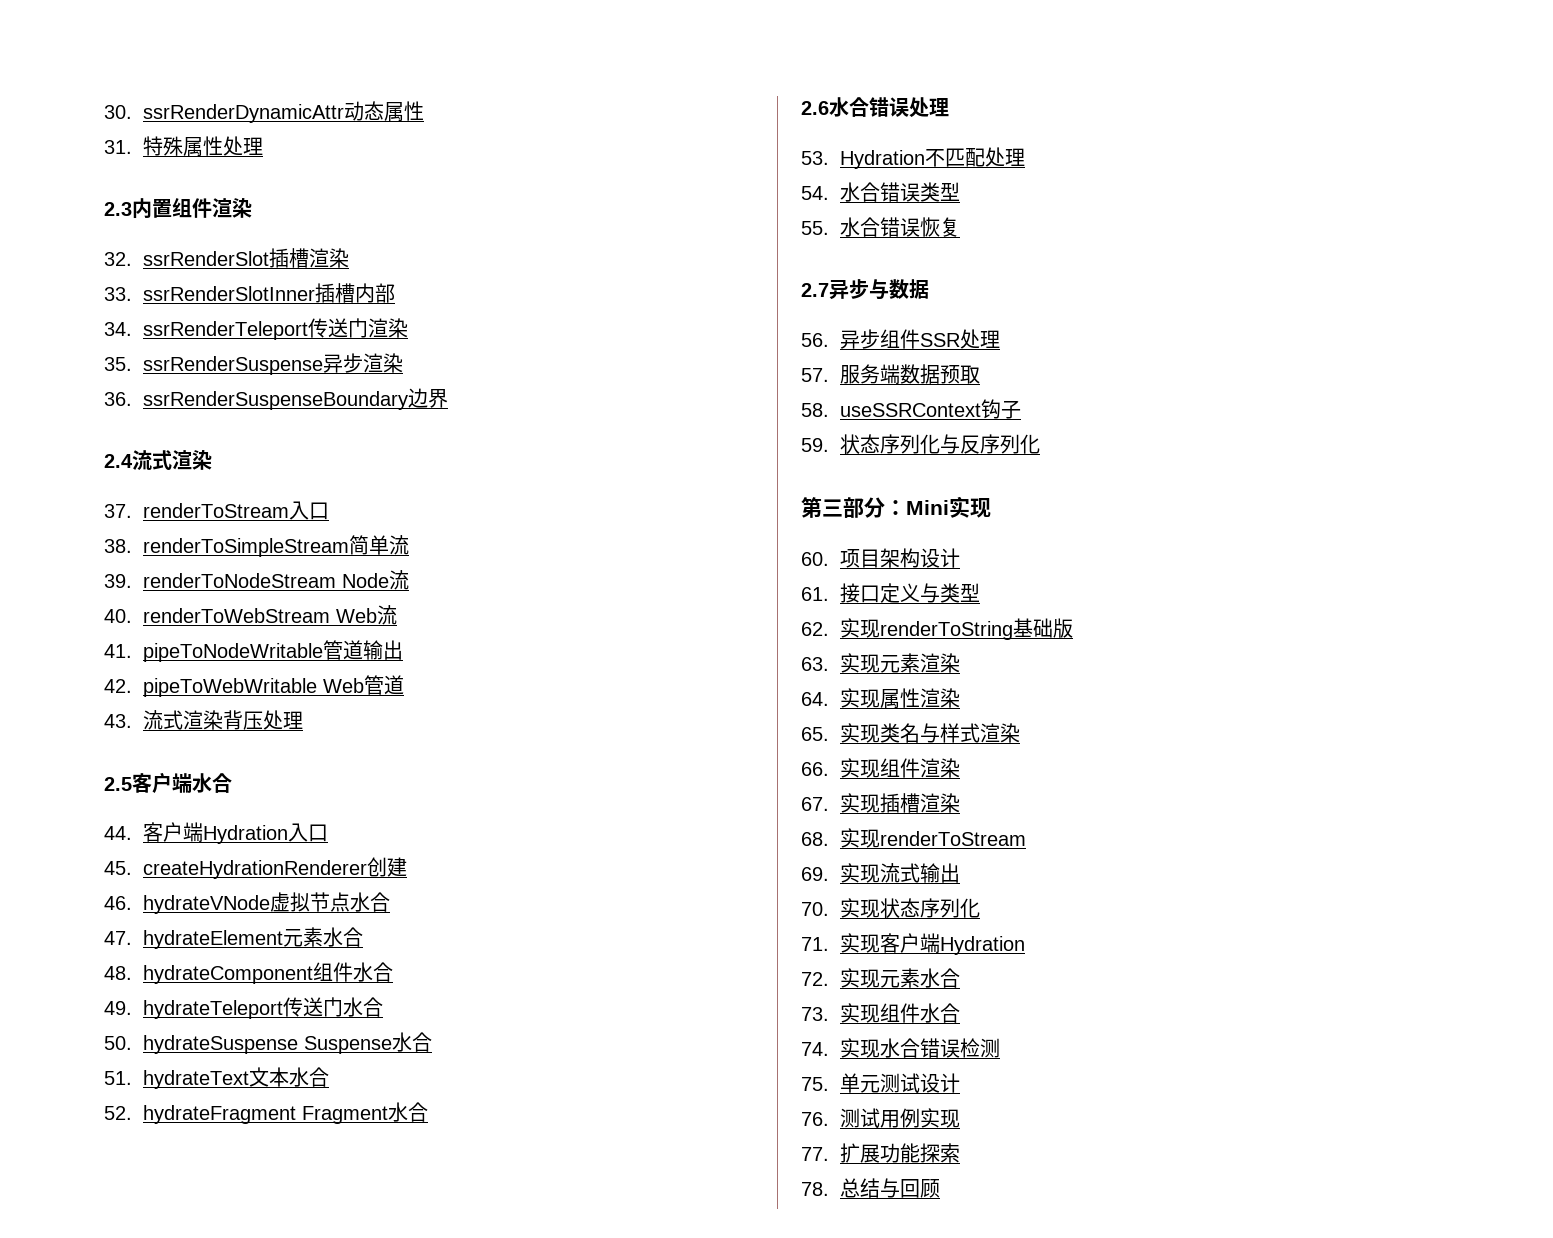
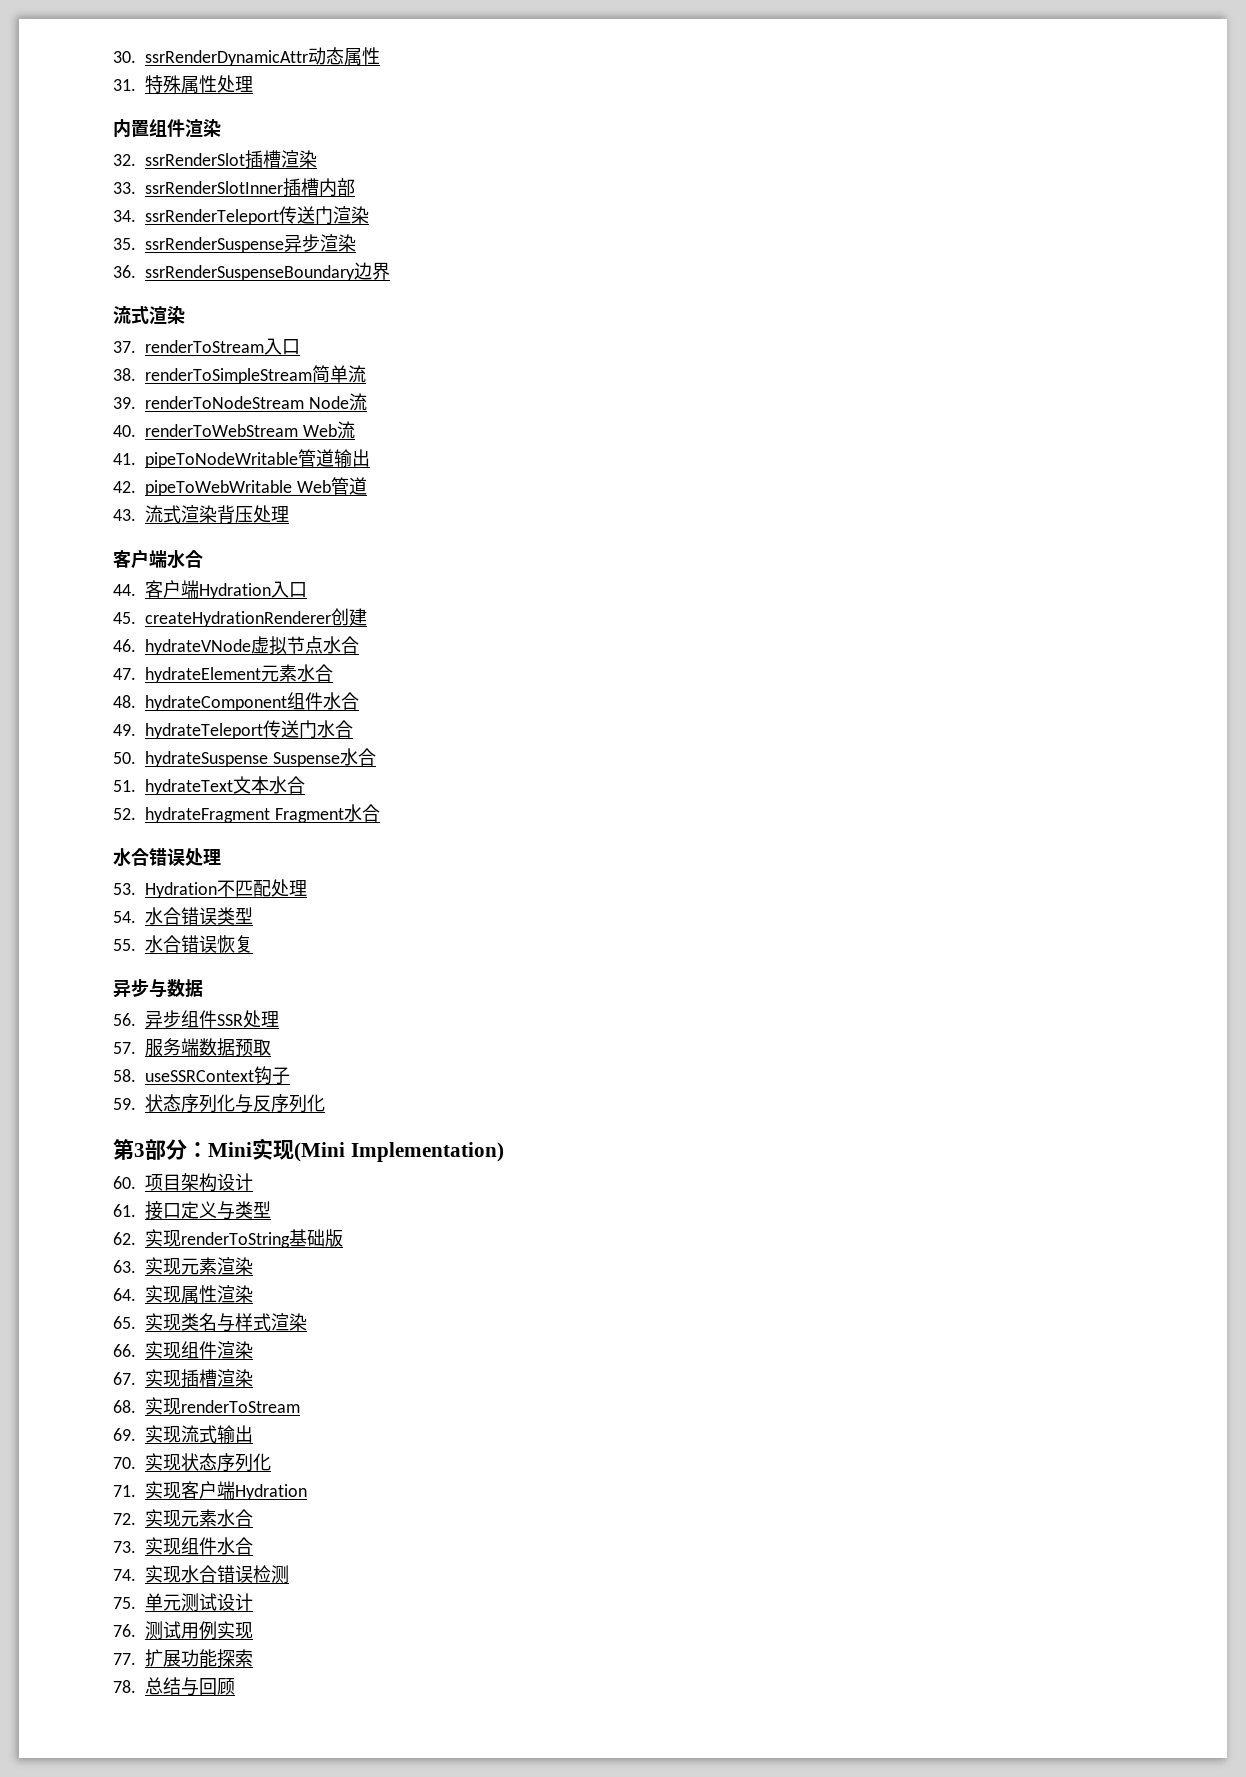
[104,202,132,216] 2.3 -> (253, 84) none
[104,454,133,468] 2.4 -> (390, 271) none
[104,777,132,791] 2.5 -> (289, 514) none
[801,101,829,115] 2.6 -> (380, 813) none
[801,283,829,297] 2.7 -> (253, 944) none
[822,499,843,517] 三 -> [134,1143,145,1157] 3
(991, 508) none -> [294,1142,504,1162] (Mini Implementation)

